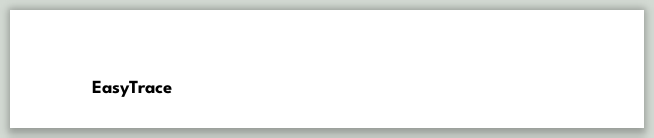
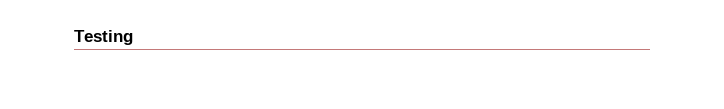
[92,80,172,97] EasyTrace -> [74,30,133,45] Testing

